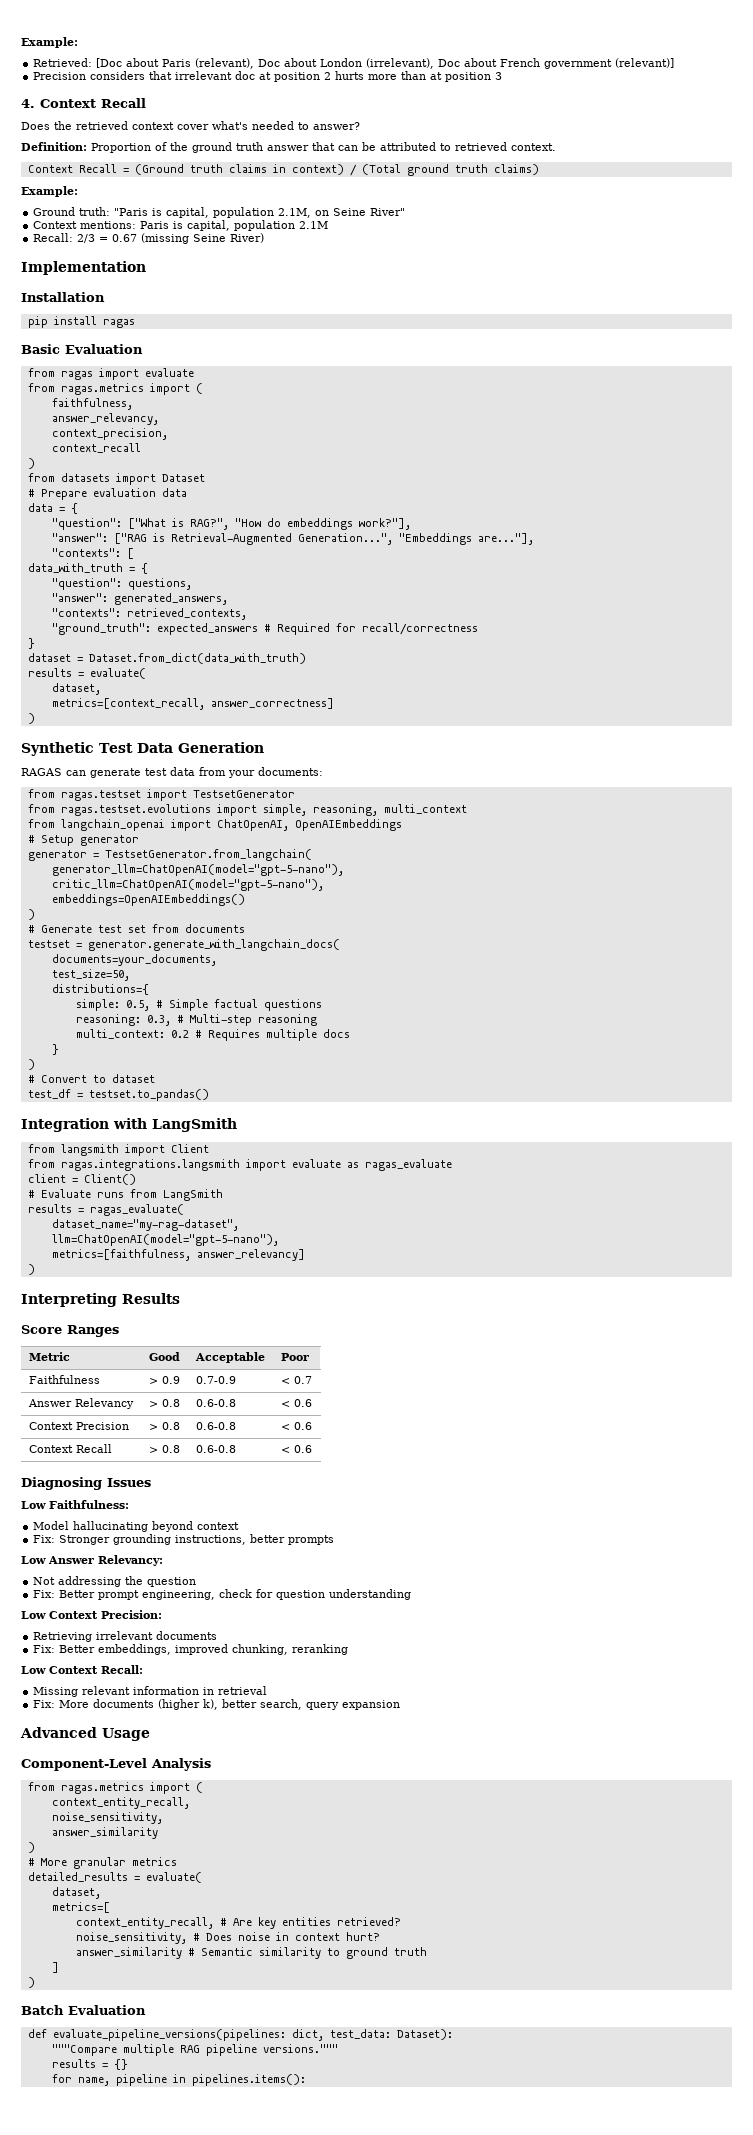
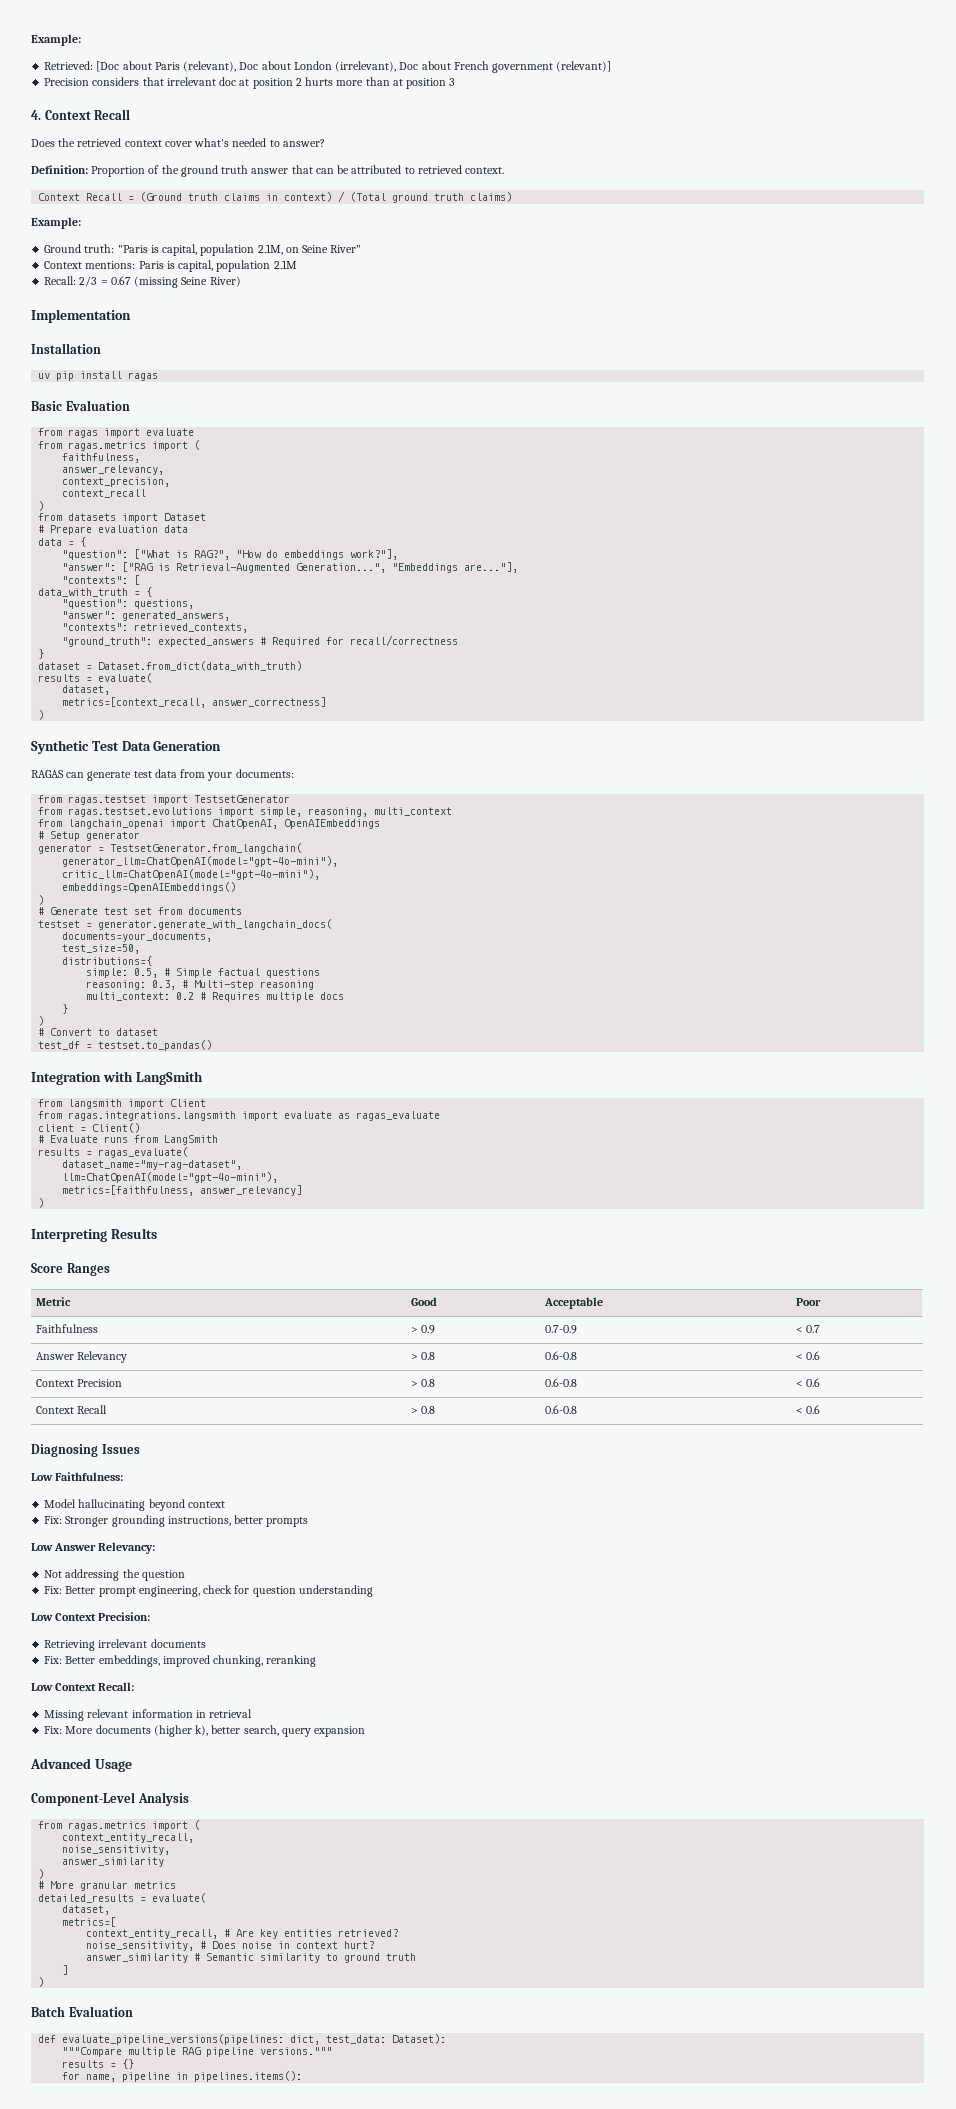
(105, 297) none -> [38,373,51,379] uv
[51,864,344,876] [51,879,324,891] generator_llm=ChatOpenAI(model="gpt-5-nano"), // critic_llm=ChatOpenAI(model="gpt-5-nano"), -> [62,856,339,867] [62,869,321,880] generator_llm=ChatOpenAI(model="gpt-4o-mini"), // critic_llm=ChatOpenAI(model="gpt-4o-mini"),
[51,1234,279,1246] llm=ChatOpenAI(model="gpt-5-nano"), -> [62,1172,279,1183] llm=ChatOpenAI(model="gpt-4o-mini"),

